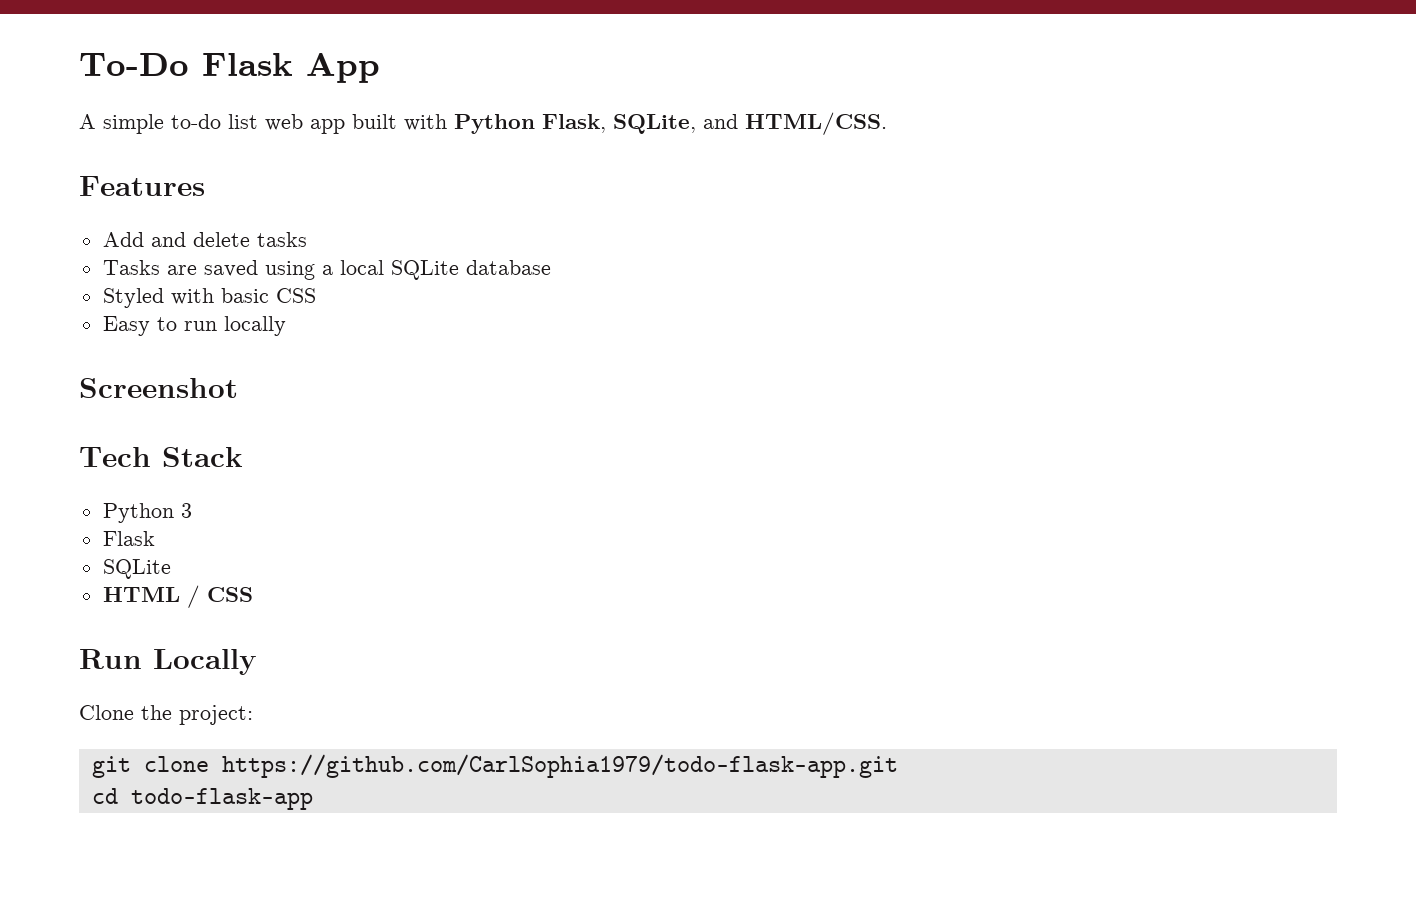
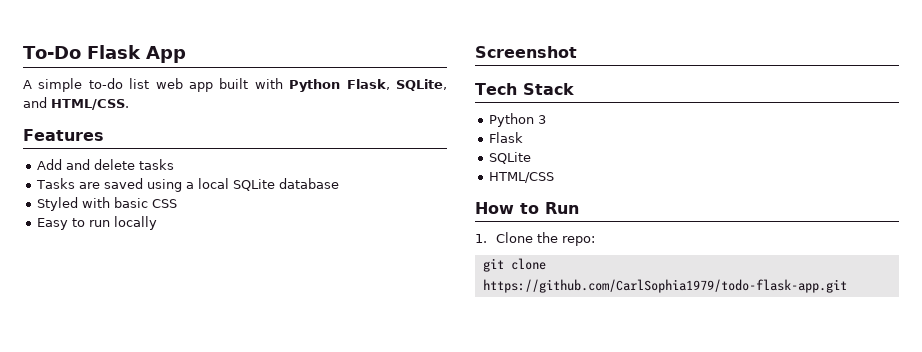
[102,585,253,608] HTML / CSS // -> [488,172,554,183] [475,202,539,214] HTML/CSS // How to
[153,649,257,675] Locally // -> [475,234,487,243] // 1.
[179,705,253,725] project: -> [562,236,596,246] repo:
[91,788,313,810] // cd todo-flask-app -> (847, 286) none

